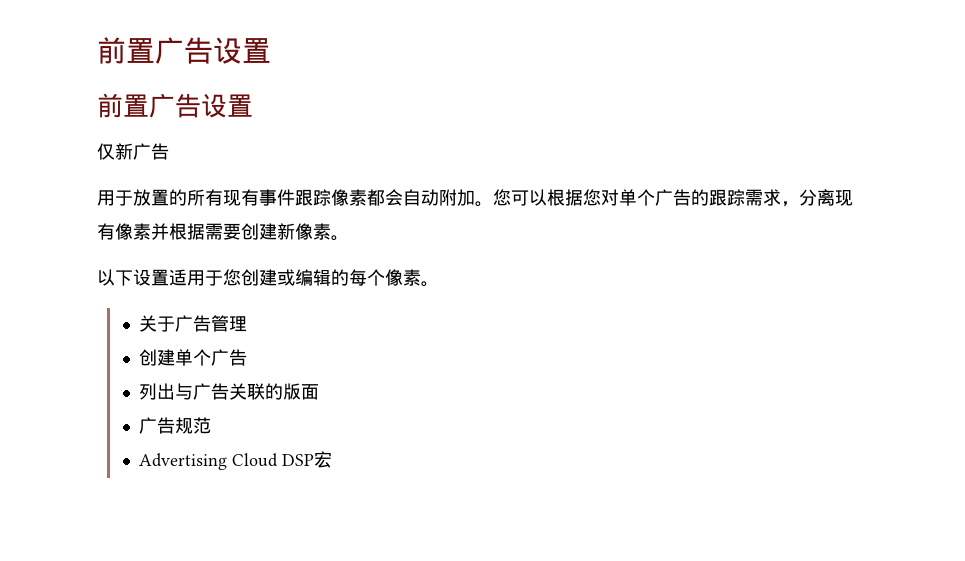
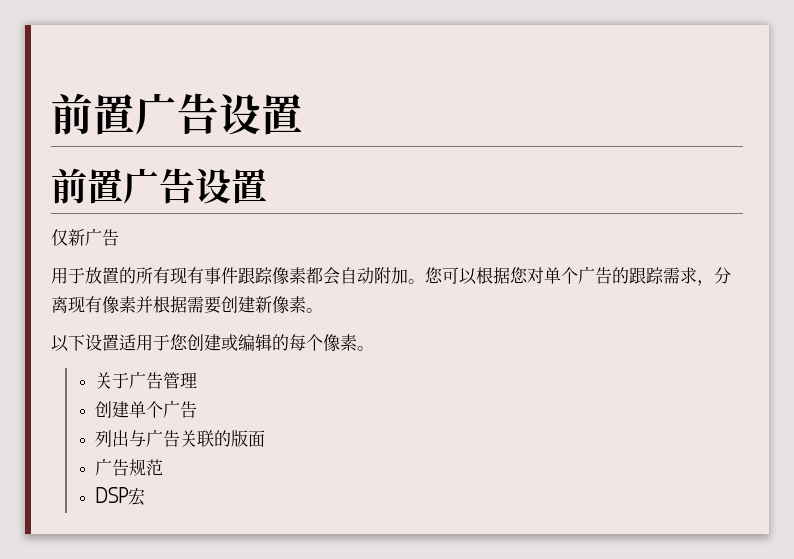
[139,453,279,470] Advertising Cloud -> (164, 467) none

